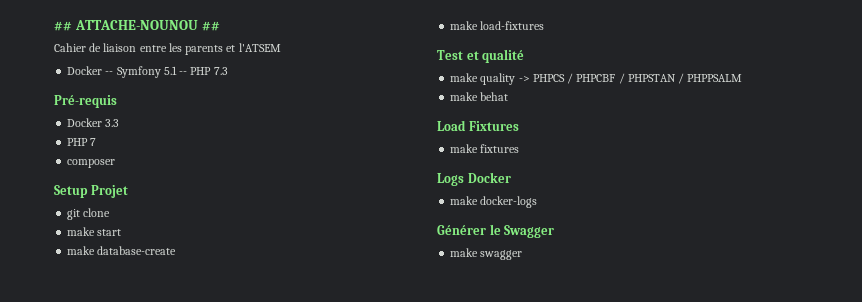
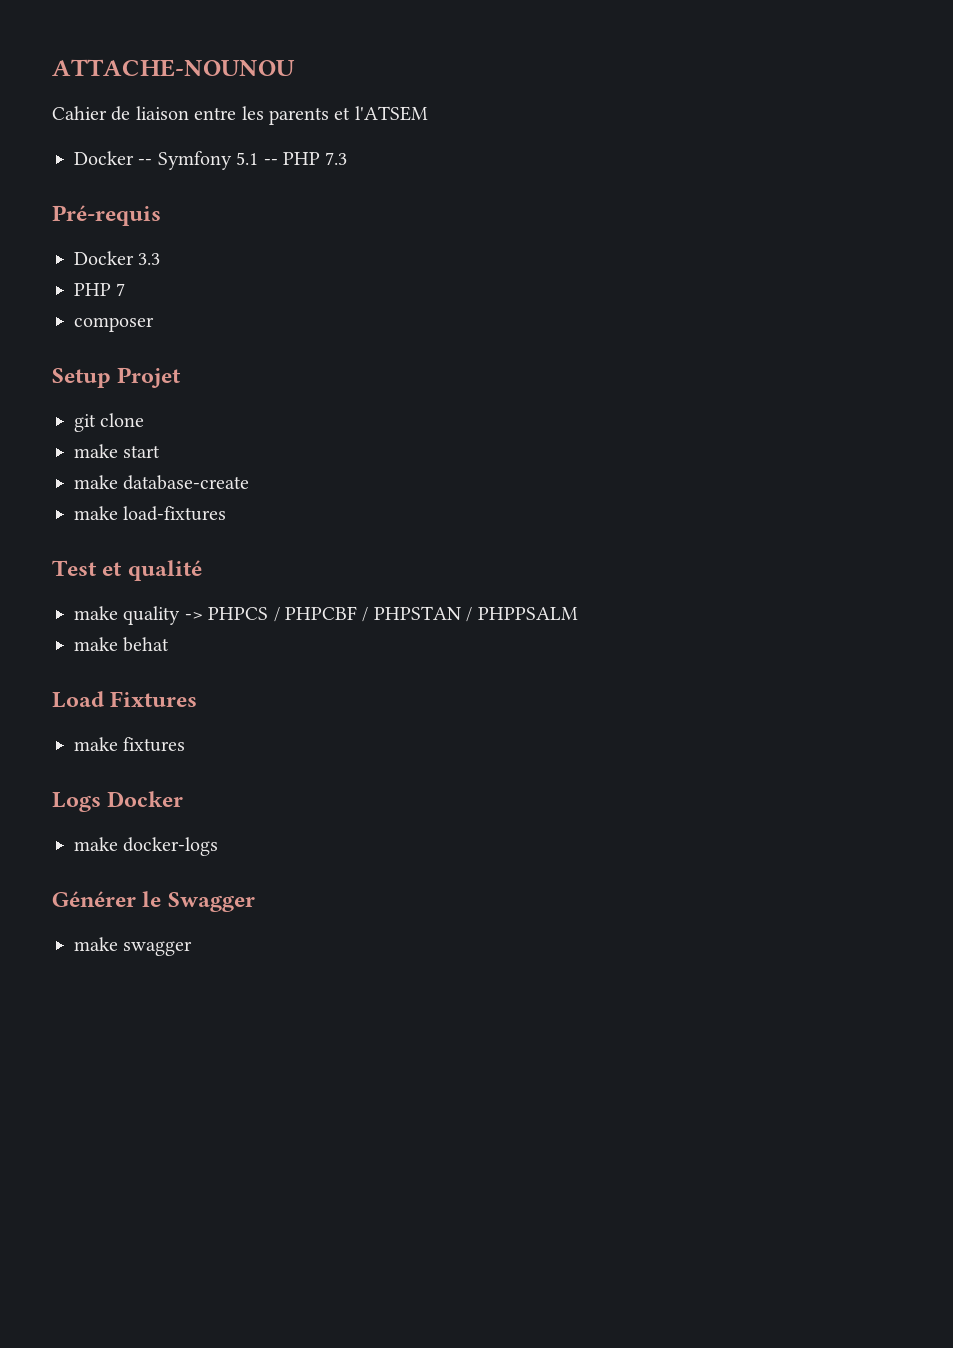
[54,21,72,31] ## -> (52, 68) none
[201,21,220,31] ## -> (295, 68) none

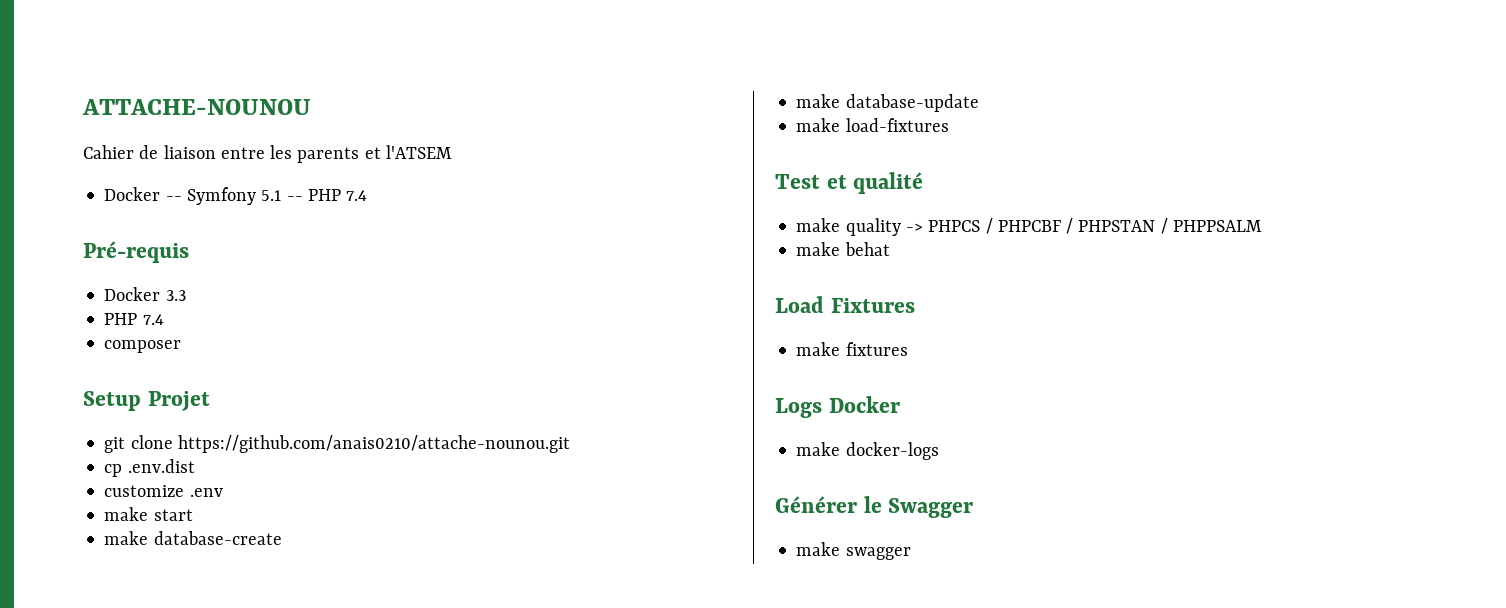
[325,152,348,165] 7.3 -> [346,190,368,201] 7.4
[116,283,126,296] 7 -> [142,314,164,325] 7.4
(145, 420) none -> [177,435,570,453] [104,459,195,477] [104,485,223,497] https://github.com/anais0210/attache-nounou.git // cp .env.dist // customize .env
(250, 482) none -> [796,94,979,112] // make database-update

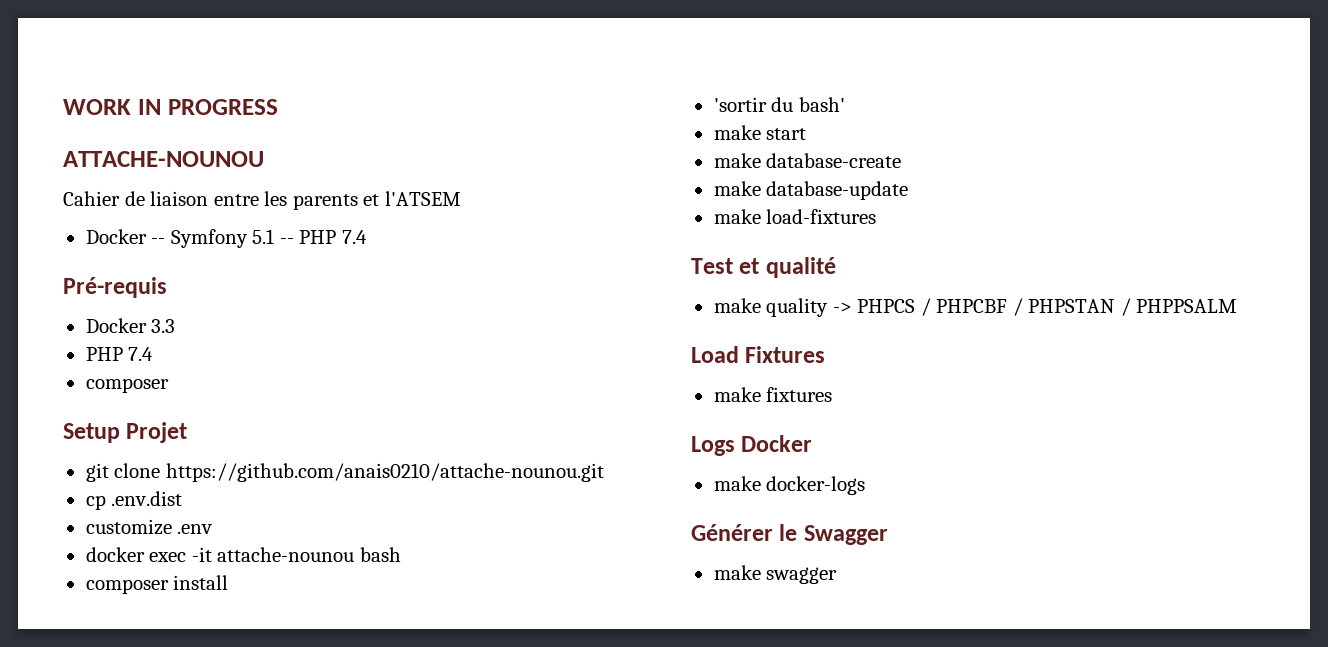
(82, 107) none -> [63,99,278,115] WORK IN PROGRESS //
(223, 492) none -> [85,547,401,562] [85,575,229,594] [713,97,845,112] // docker exec -it attache-nounou bash // composer install // 'sortir du bash'
[796,242,890,256] // make behat -> (1238, 306) none

